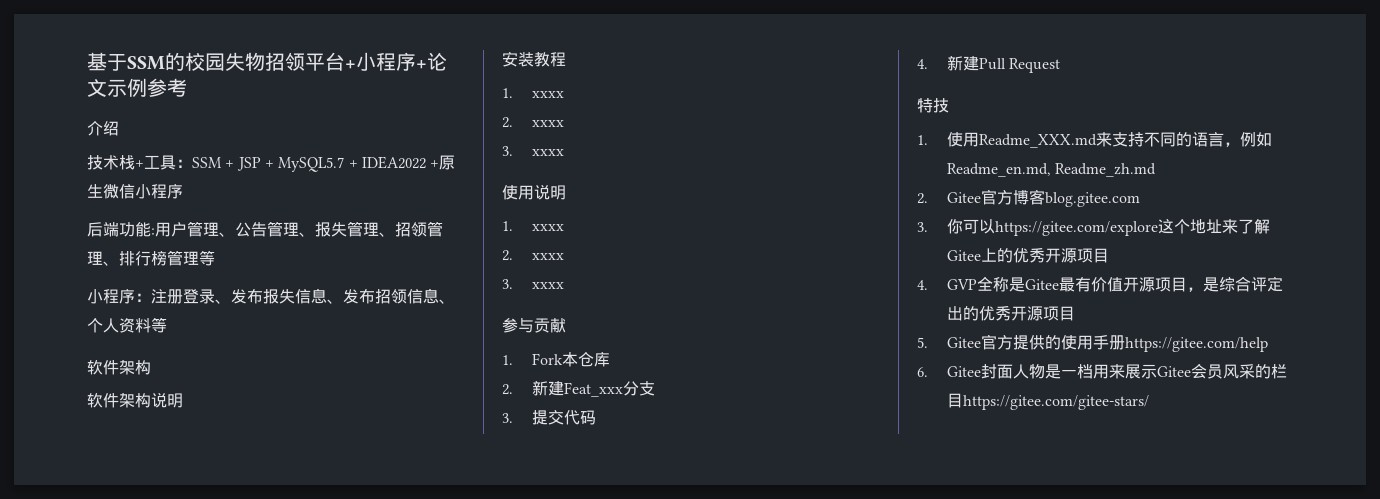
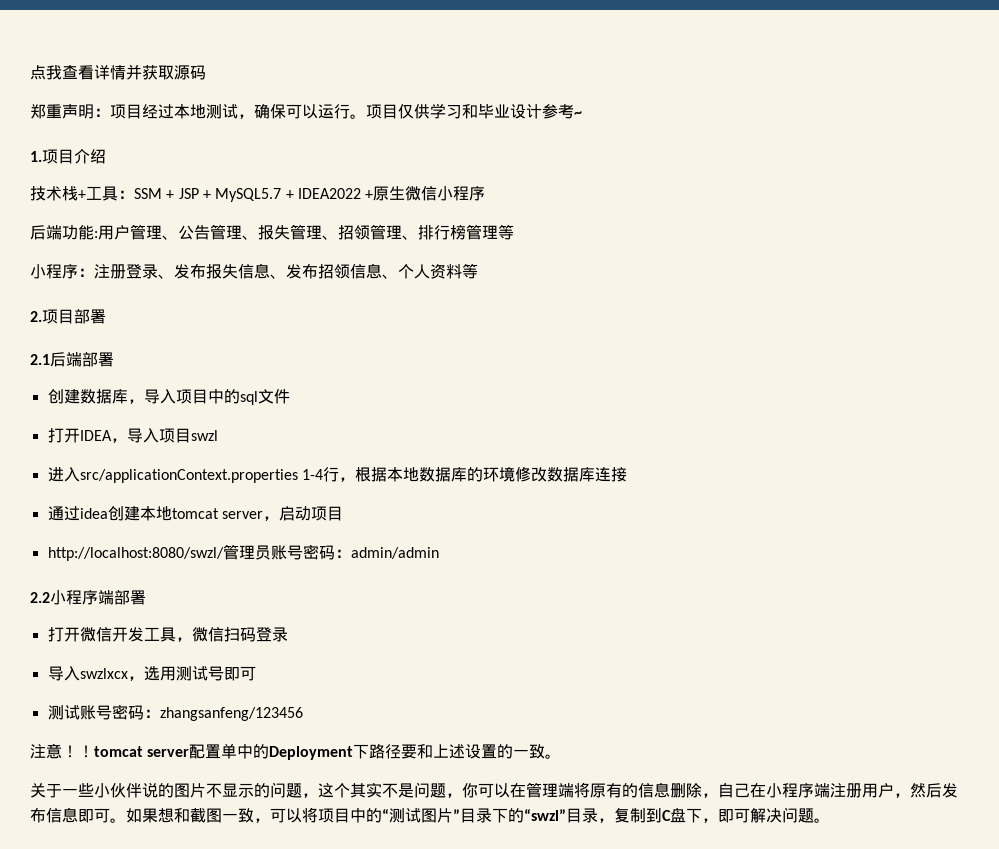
[87,52,447,71] [87,78,187,97] 基于SSM的校园失物招领平台+小程序+论文示例参考 // -> [30,64,206,80] [30,103,582,119] [30,149,74,164] 点我查看详情并获取源码 // 郑重声明：项目经过本地测试，确保可以运行。项目仅供学习和毕业设计参考~ // 1.项目
[87,359,151,375] [87,392,183,408] [502,51,566,67] [502,88,564,98] [502,117,564,128] [502,146,564,156] [502,184,566,200] [502,221,564,231] [502,250,564,261] [502,279,564,289] [502,318,566,333] [502,352,610,367] [502,380,655,397] [502,410,596,425] [917,55,1060,73] [917,98,949,113] [917,132,1272,148] [946,163,1156,177] [917,189,1140,207] [917,219,1270,236] [946,248,1109,263] [917,276,1283,292] [946,306,1075,321] [917,334,1268,352] [917,363,1287,379] [946,393,1149,410] 软件架构 // 软件架构说明 // 安装教程 // 1. xxxx // 2. xxxx // 3. xxxx // 使用说明 // 1. xxxx // 2. xxxx // 3. xxxx // 参与贡献 // 1. Fork本仓库 // 2.新建Feat_xxx分支 // 3.提交代码 // 4.新建Pull Request // 特技 // 1.使用Readme_XXX.md来支持不同的语言，例如Readme_en.md, Readme_zh.md // 2. Gitee官方博客blog.gitee.com // 3.你可以https://gitee.com/explore这个地址来了解Gitee上的优秀开源项目 // 4. GVP全称是Gitee最有价值开源项目，是综合评定出的优秀开源项目 // 5. Gitee官方提供的使用手册https://gitee.com/help // 6. Gitee封面人物是一档用来展示Gitee会员风采的栏目https://gitee.com/gitee-stars/ -> [30,309,106,324] [30,352,114,367] [47,389,290,405] [47,428,218,443] [47,466,627,483] [47,506,343,521] [47,544,439,561] [30,590,146,605] [47,627,288,642] [47,666,256,681] [47,704,303,721] [30,743,562,760] [30,782,958,798] [30,807,830,823] 2.项目部署 // 2.1后端部署 // 创建数据库，导入项目中的sql文件 // 打开IDEA，导入项目swzl // 进入src/applicationContext.properties 1-4行，根据本地数据库的环境修改数据库连接 // 通过idea创建本地tomcat server，启动项目 // http://localhost:8080/swzl/管理员账号密码：admin/admin // 2.2小程序端部署 // 打开微信开发工具，微信扫码登录 // 导入swzlxcx，选用测试号即可 // 测试账号密码：zhangsanfeng/123456 // 注意！！tomcat server配置单中的Deployment下路径要和上述设置的一致。 // 关于一些小伙伴说的图片不显示的问题，这个其实不是问题，你可以在管理端将原有的信息删除，自己在小程序端注册用户，然后发布信息即可。如果想和截图一致，可以将项目中的“测试图片”目录下的“swzl”目录，复制到C盘下，即可解决问题。

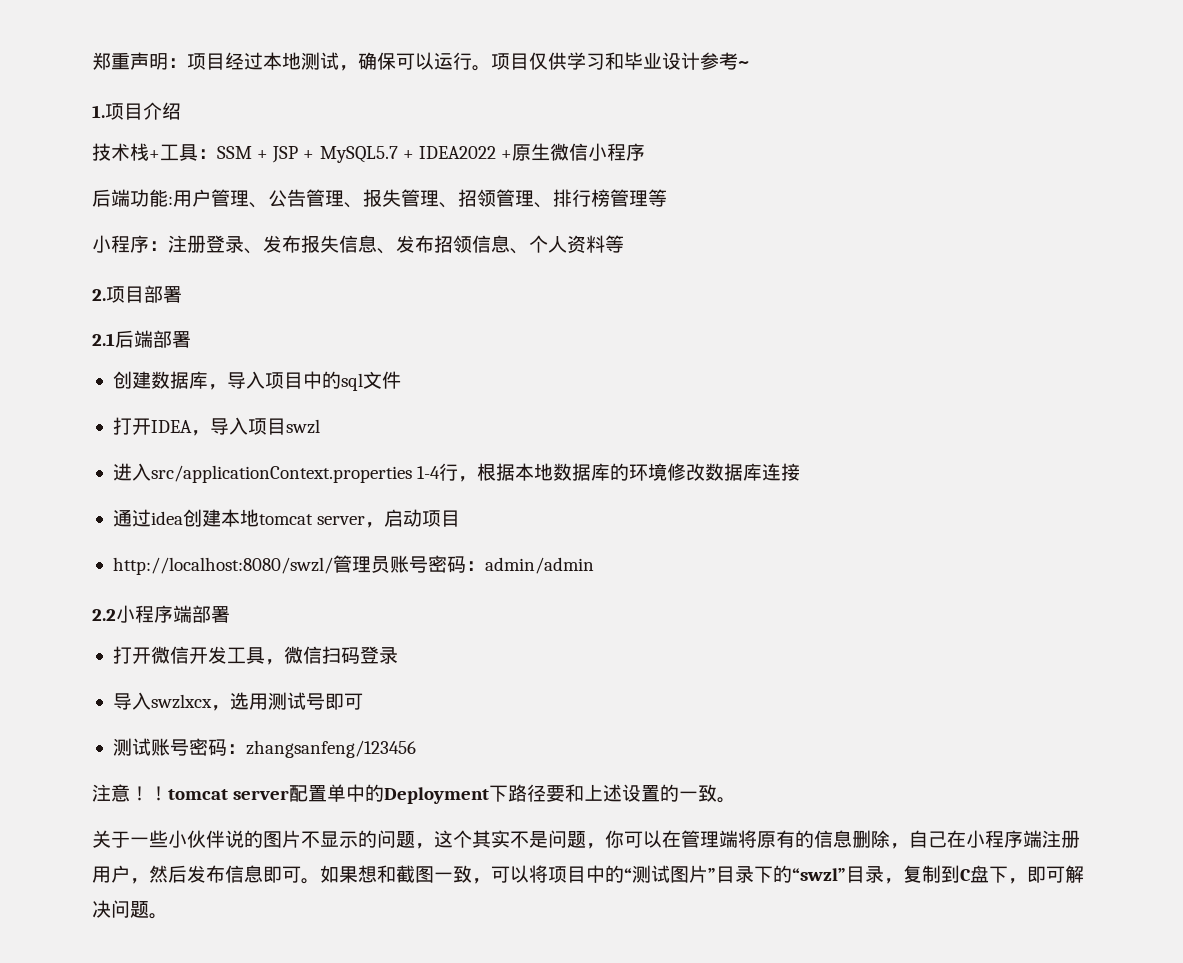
[30,64,206,80] 点我查看详情并获取源码 // -> (92, 61) none

